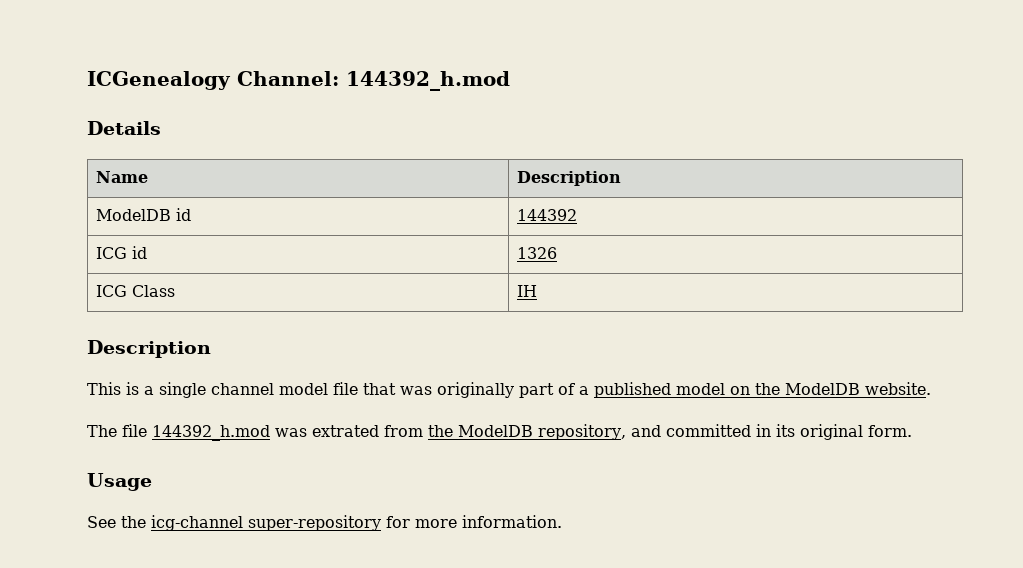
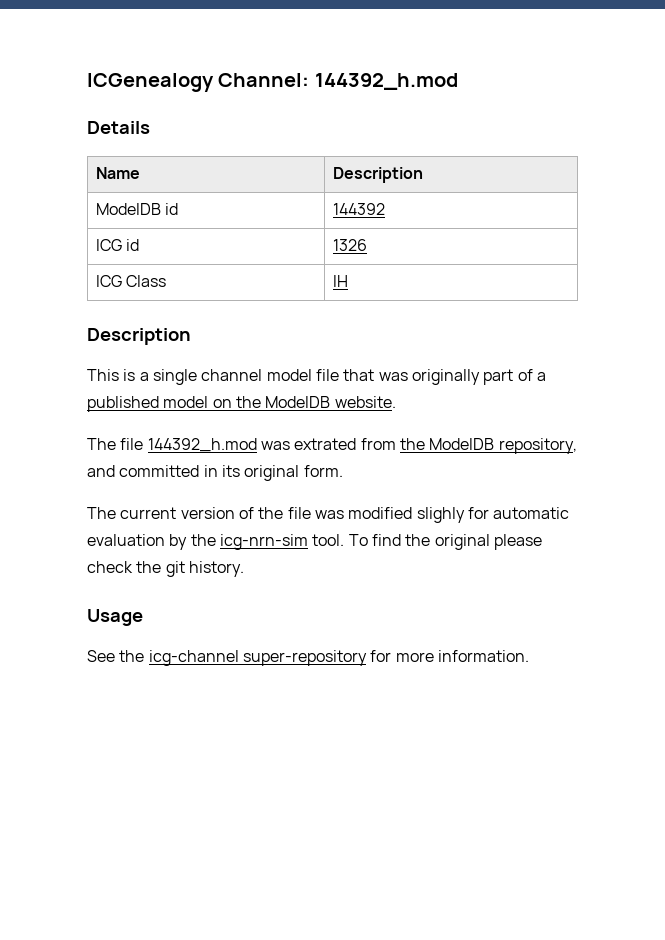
(912, 431) none -> [87,507,570,523] [87,534,542,550] [87,561,244,577] // The current version of the file was modified slighly for automatic evaluation by the icg-nrn-sim tool. To find the original please check the git history.

